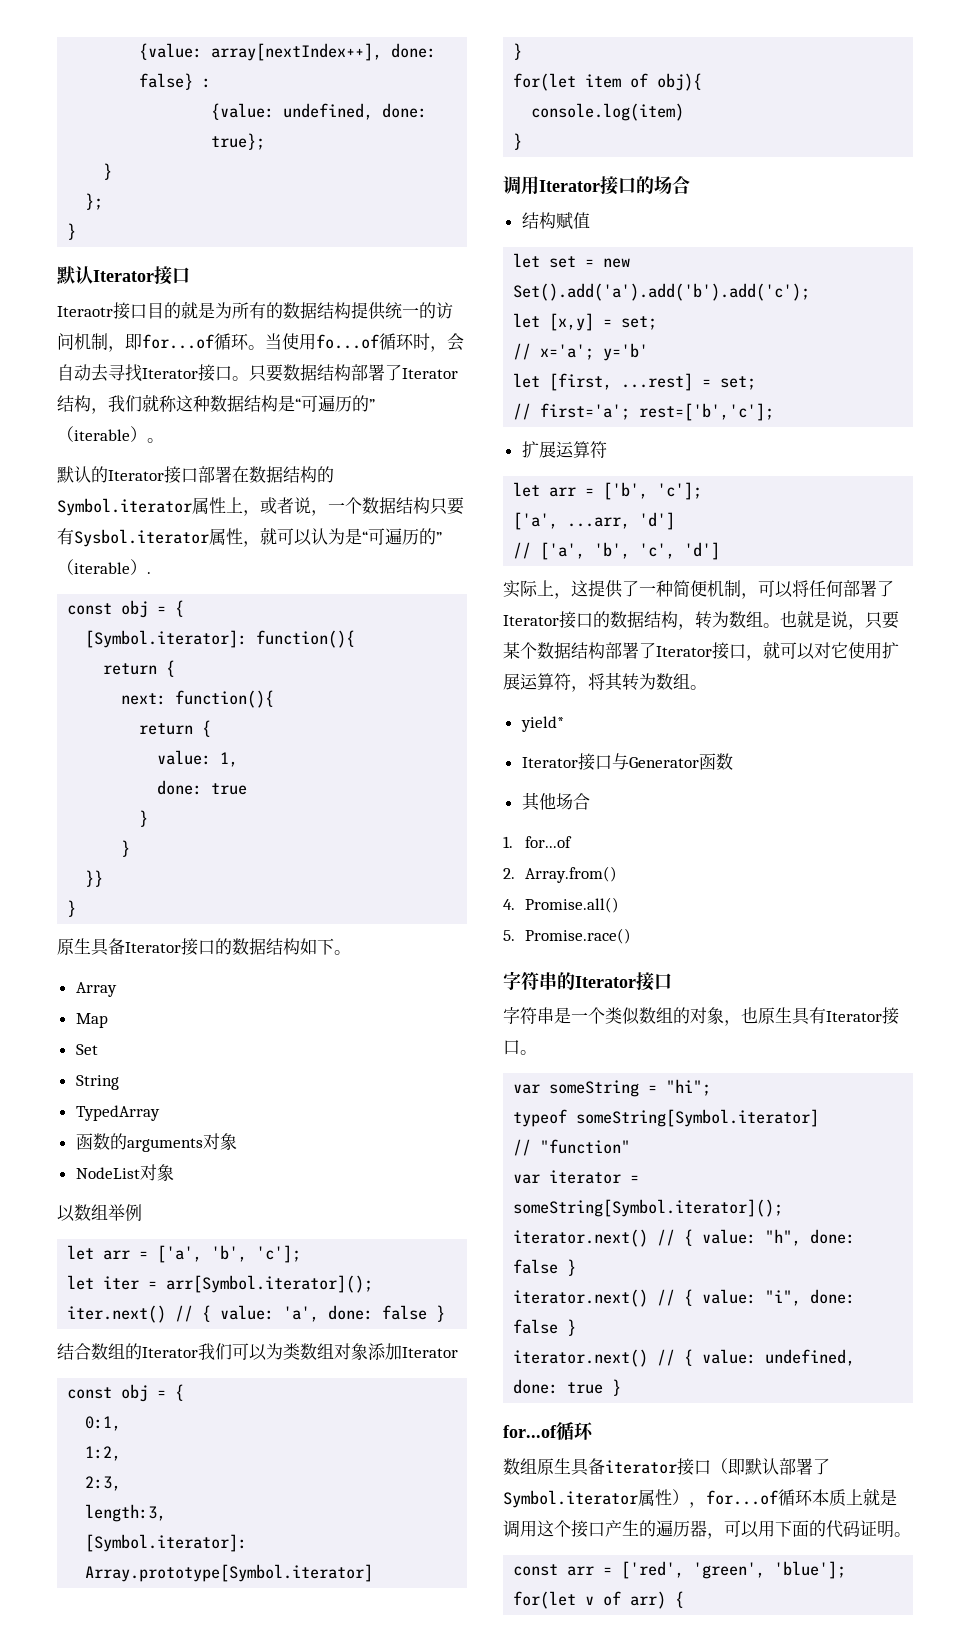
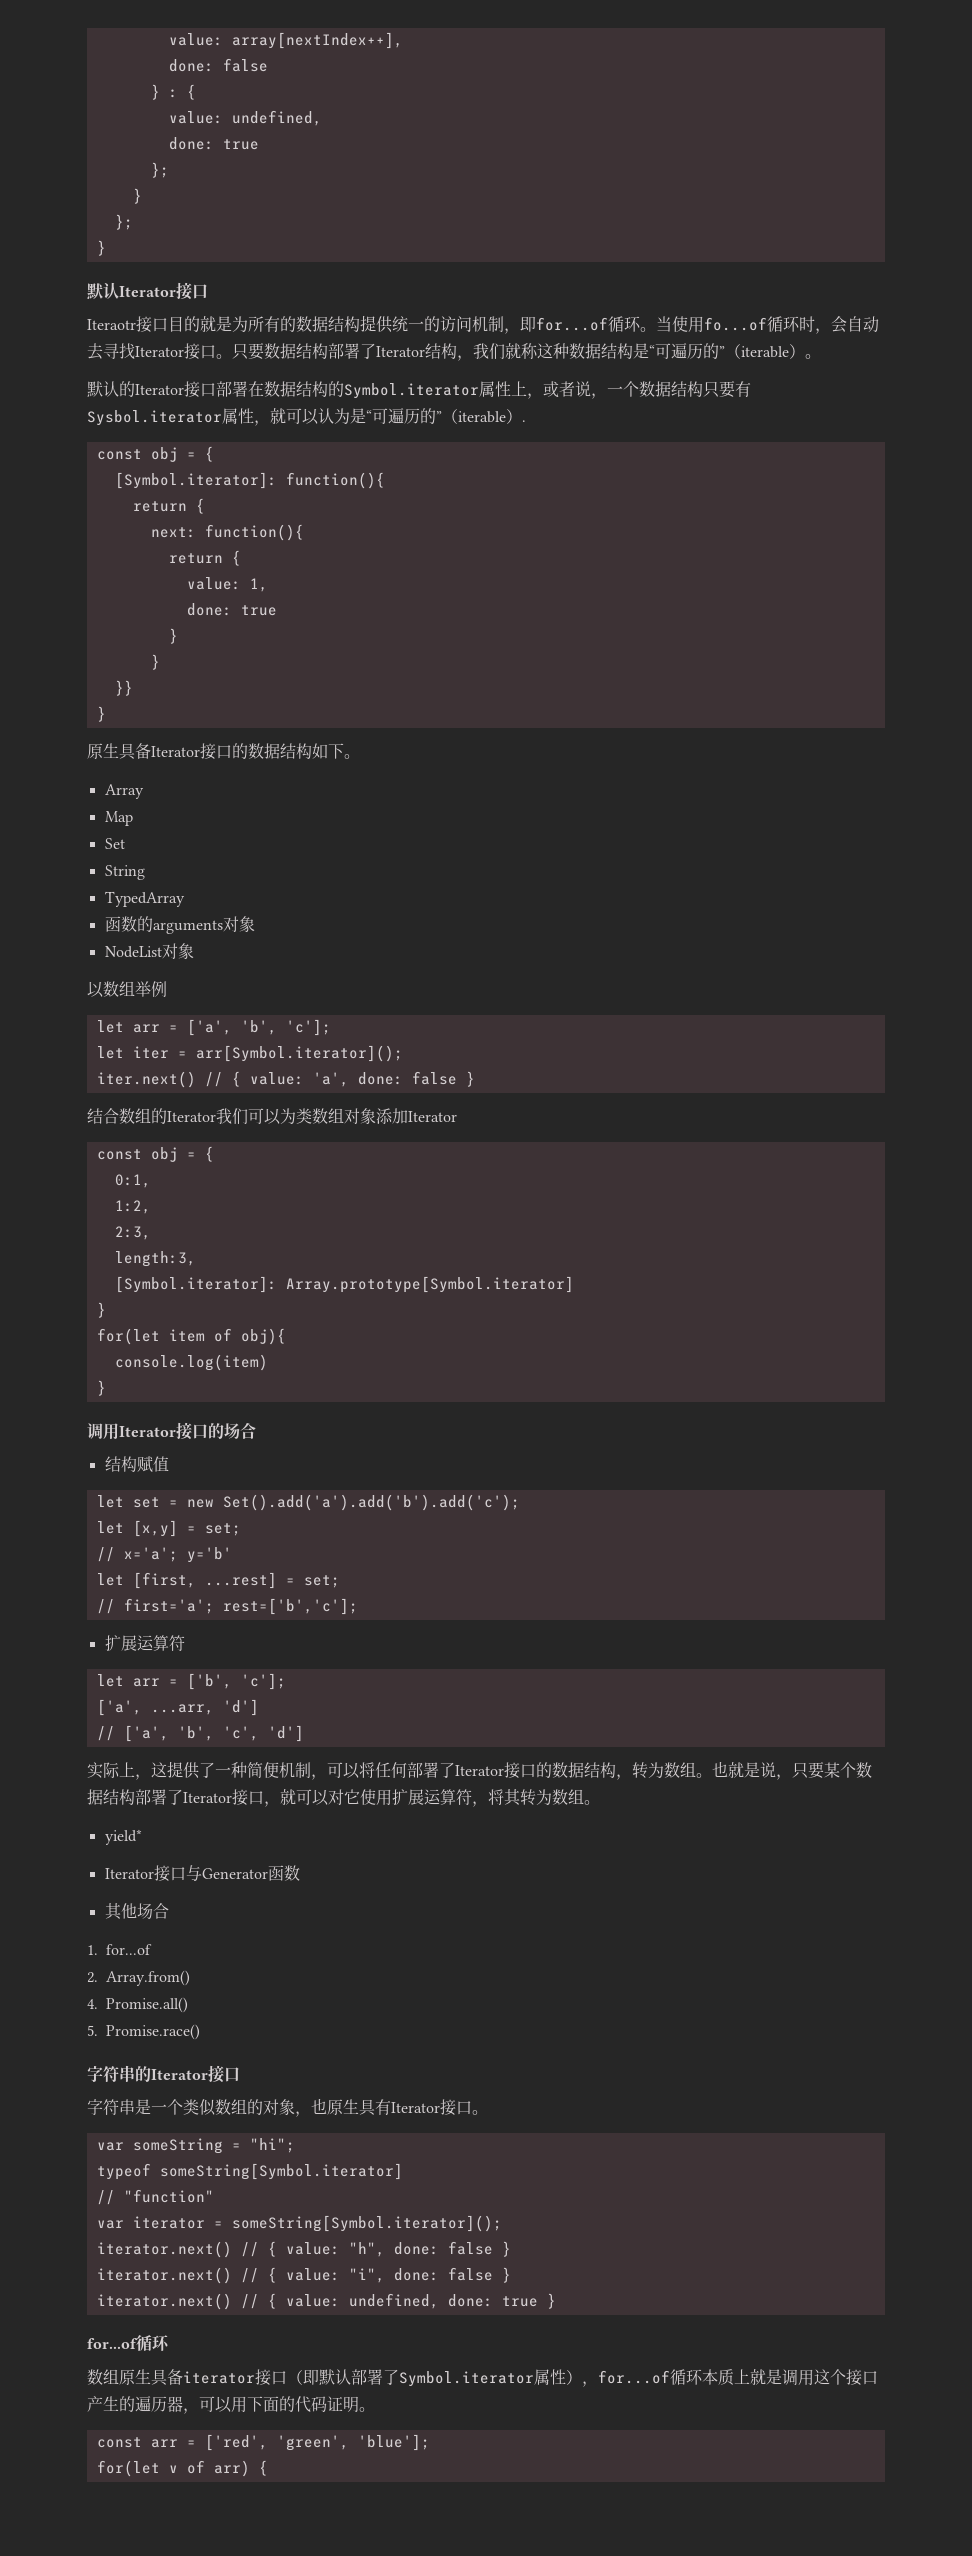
[139,43,203,60] {value: -> [168,33,223,46] value:
[391,43,437,58] [139,73,194,90] done: false} -> [168,58,268,72] [150,84,160,100] // done: false // }
[211,103,428,120] [211,133,266,150] // {value: undefined, done: true}; -> [186,84,196,100] [168,110,322,126] [168,137,259,150] [150,162,169,178] { // value: undefined, // done: true // };

